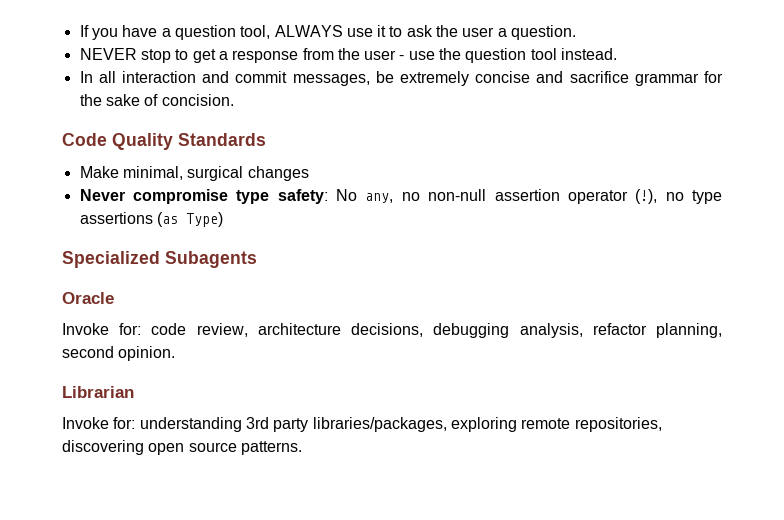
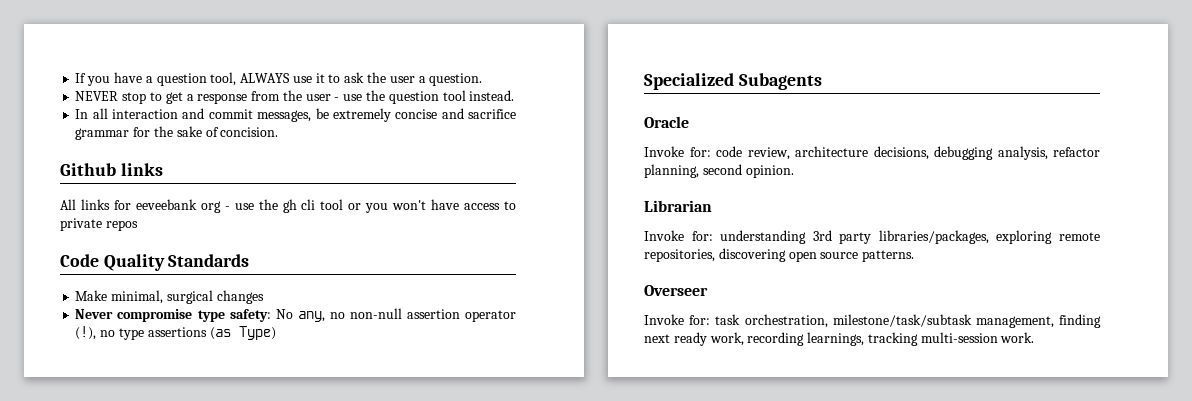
(234, 100) none -> [60,163,163,176] [60,199,516,213] [60,218,138,231] // Github links // All links for eeveebank org - use the gh cli tool or you won't have access to private repos
(302, 448) none -> [644,285,708,296] [644,314,1101,328] [644,332,1035,346] // Overseer // Invoke for: task orchestration, milestone/task/subtask management, finding next ready work, recording learnings, tracking multi-session work.

